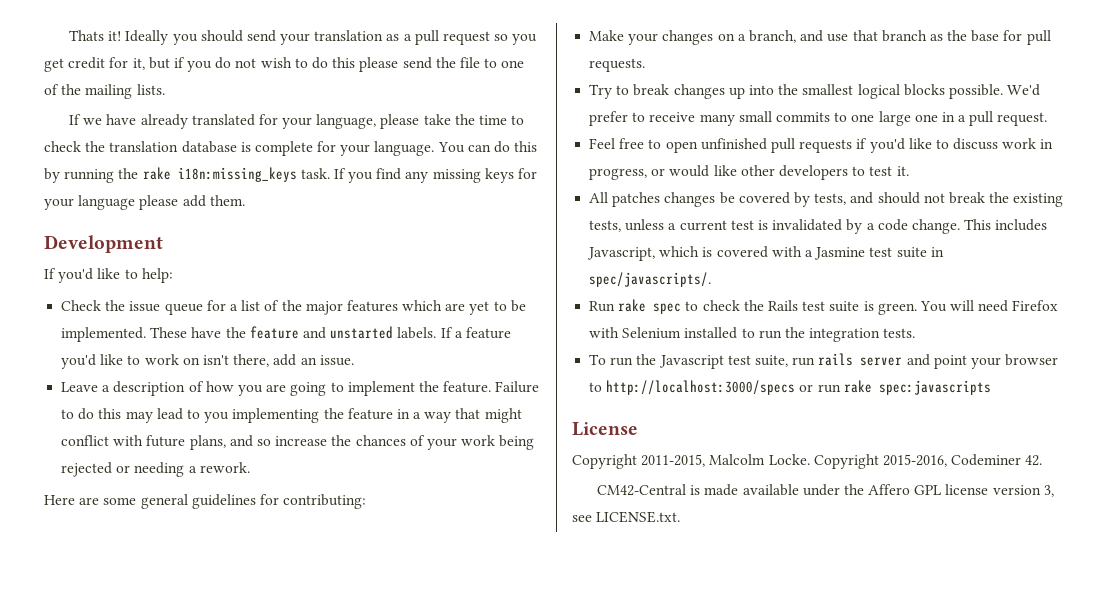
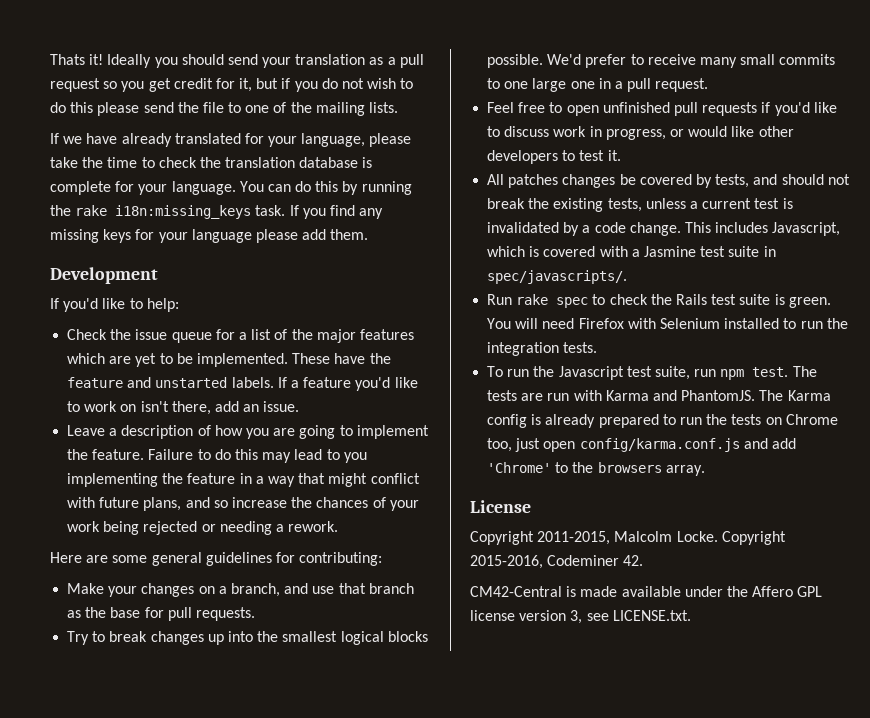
[818,353,1059,369] [589,380,991,395] rails server and point your browser to http://localhost:3000/specs or run rake spec:javascripts -> [720,366,817,380] [487,390,831,401] [487,414,838,428] [487,438,796,452] [487,462,705,476] npm test. The tests are run with Karma and PhantomJS. The Karma config is already prepared to run the tests on Chrome too, just open config/karma.conf.js and add 'Chrome' to the browsers array.

